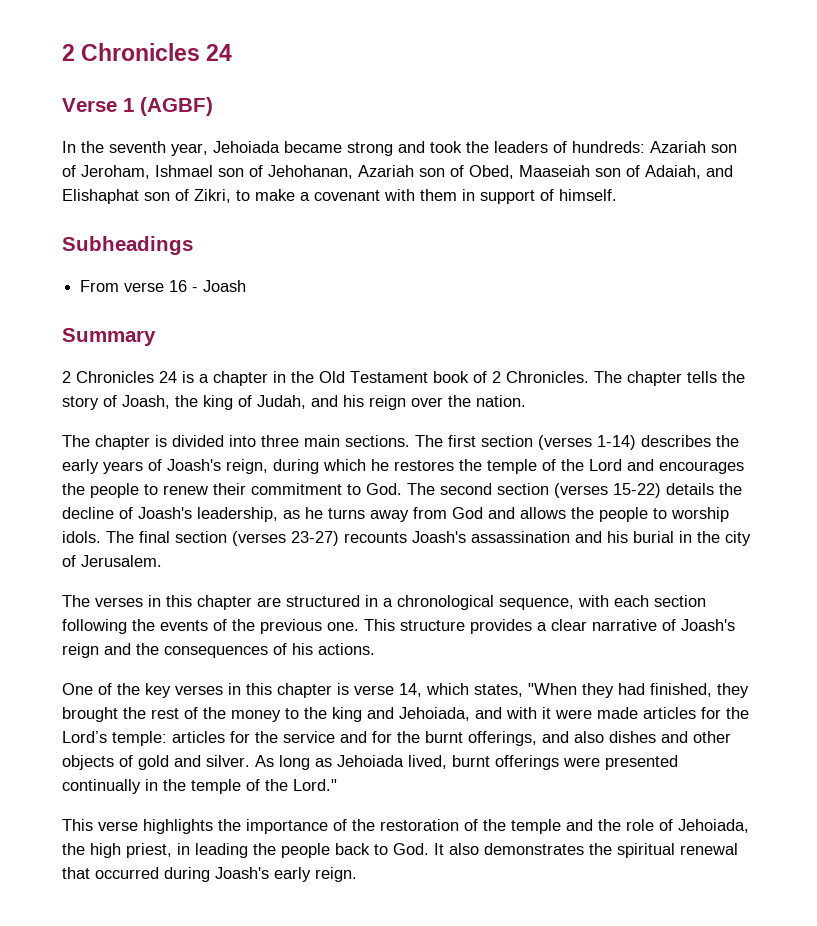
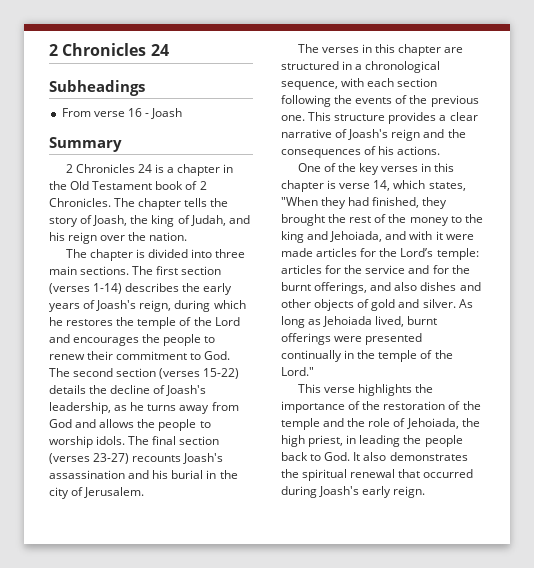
[62,43,233,61] [62,97,213,116] [62,141,737,156] [62,165,733,179] [62,189,617,204] 2 Chronicles 24 // Verse 1 (AGBF) // In the seventh year, Jehoiada became strong and took the leaders of hundreds: Azariah son of Jeroham, Ishmael son of Jehohanan, Azariah son of Obed, Maaseiah son of Adaiah, and Elishaphat son of Zikri, to make a covenant with them in support of himself. -> [49,43,169,56] 2 Chronicles 24

